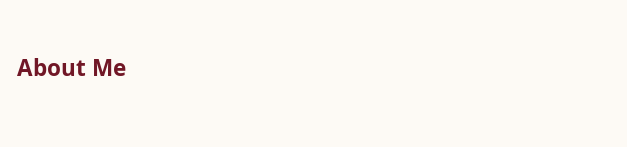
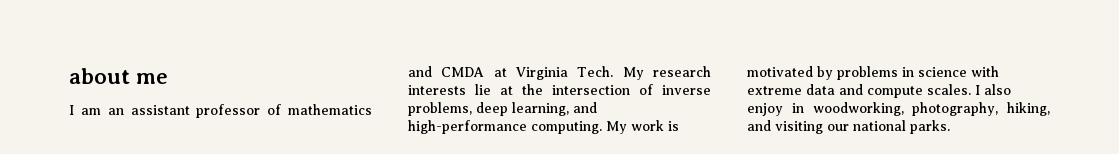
[17,58,127,76] About Me -> [69,68,168,84] [69,104,372,118] [408,66,711,80] [408,84,711,95] [408,102,597,116] [408,120,679,134] [747,66,999,80] [747,84,1011,98] [747,102,1050,116] [747,120,950,134] about me // I am an assistant professor of mathematics and CMDA at Virginia Tech. My research interests lie at the intersection of inverse problems, deep learning, and high-performance computing. My work is motivated by problems in science with extreme data and compute scales. I also enjoy in woodworking, photography, hiking, and visiting our national parks.

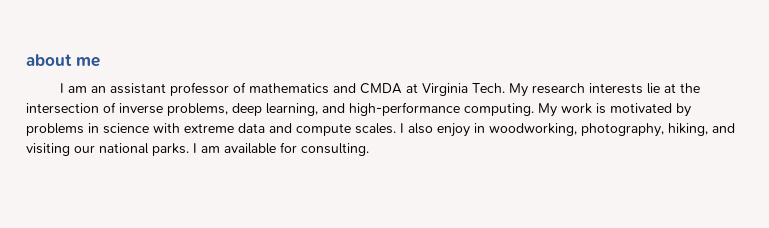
(950, 127) none -> [193,142,369,156] I am available for consulting.

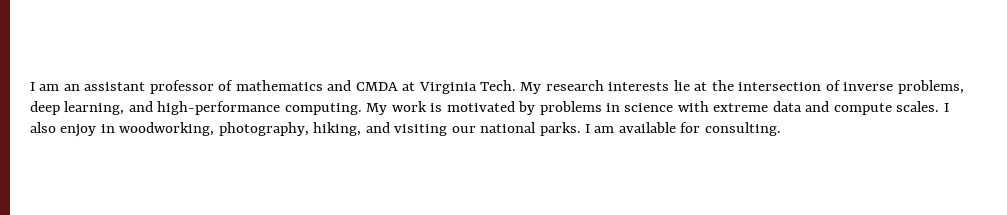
[26,54,100,67] about me // -> (30, 86) none

